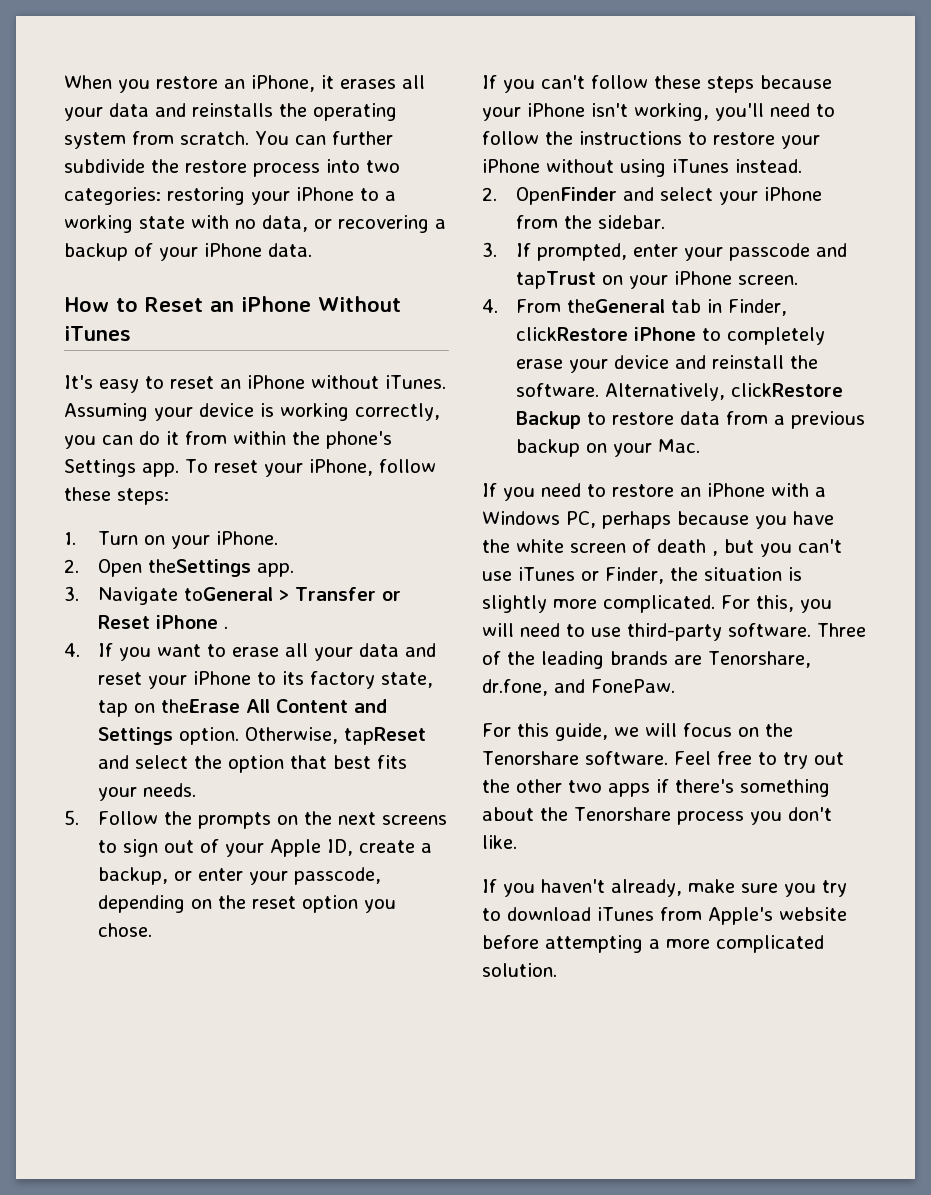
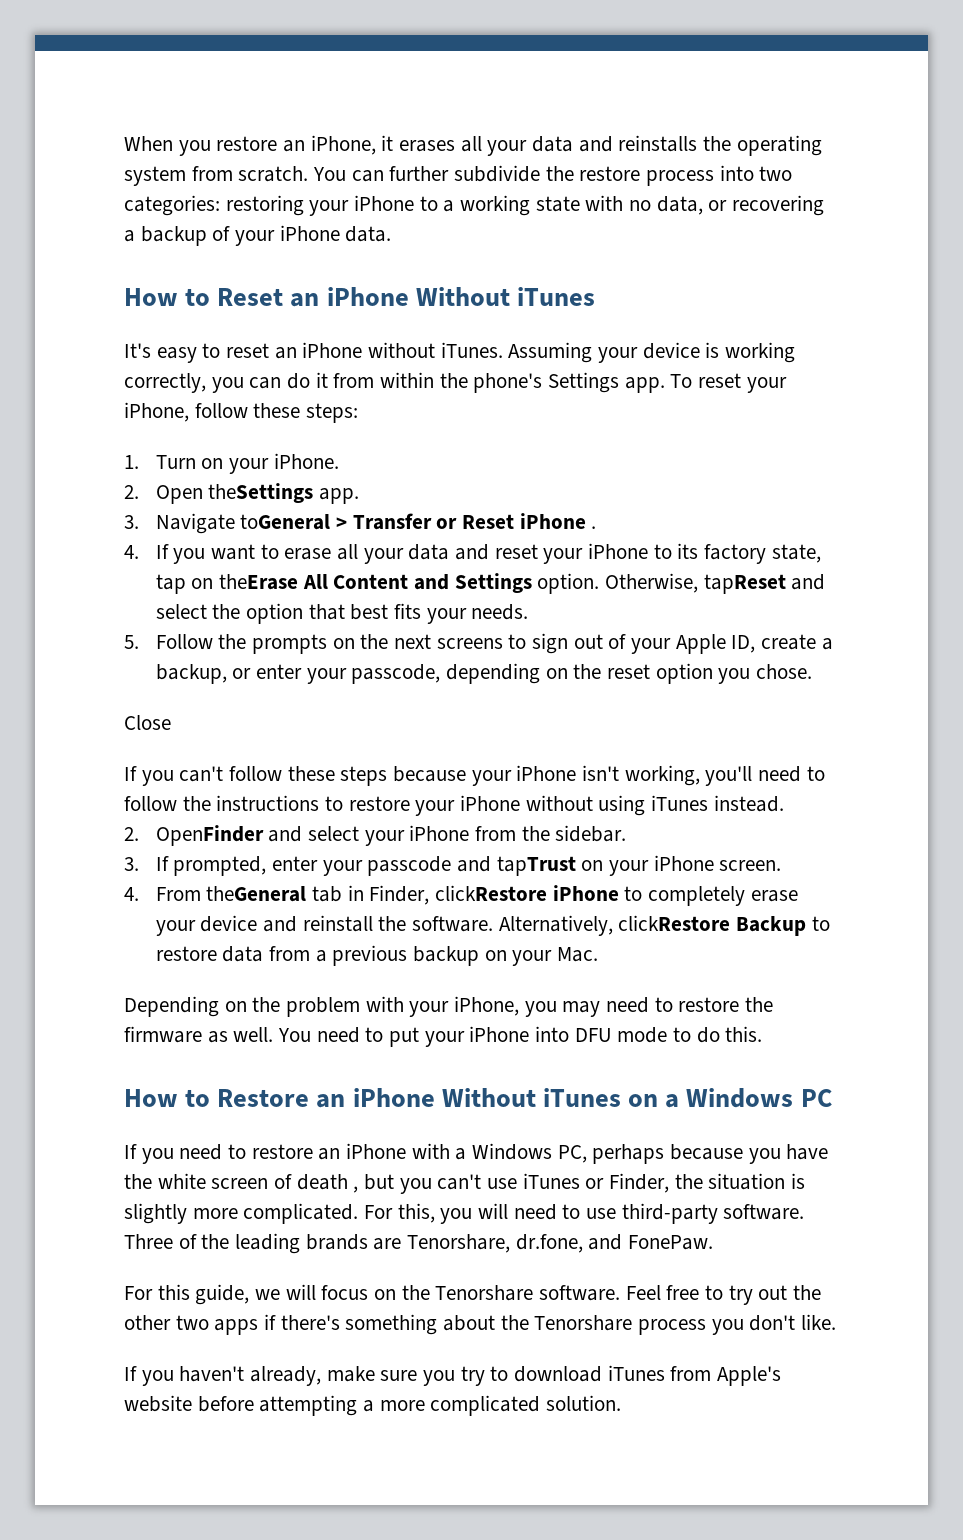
(153, 930) none -> [124,715,171,730] // Close
(701, 446) none -> [124,996,774,1017] [124,1026,763,1047] [124,1088,832,1108] // Depending on the problem with your iPhone, you may need to restore the firmware as well. You need to put your iPhone into DFU mode to do this. // How to Restore an iPhone Without iTunes on a Windows PC

